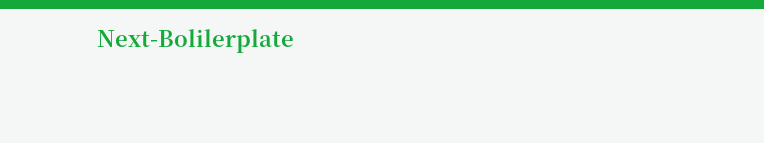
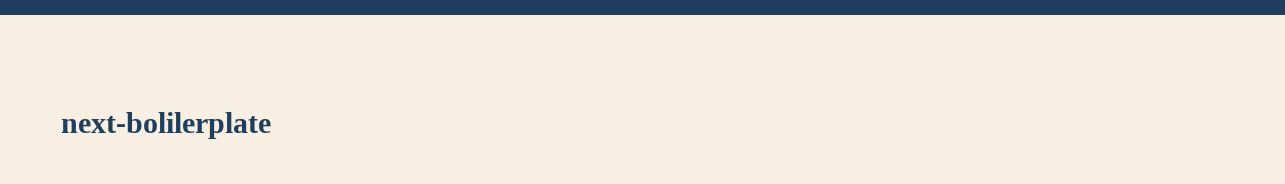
[97,29,294,53] Next-Bolilerplate -> [61,112,271,139] next-bolilerplate

